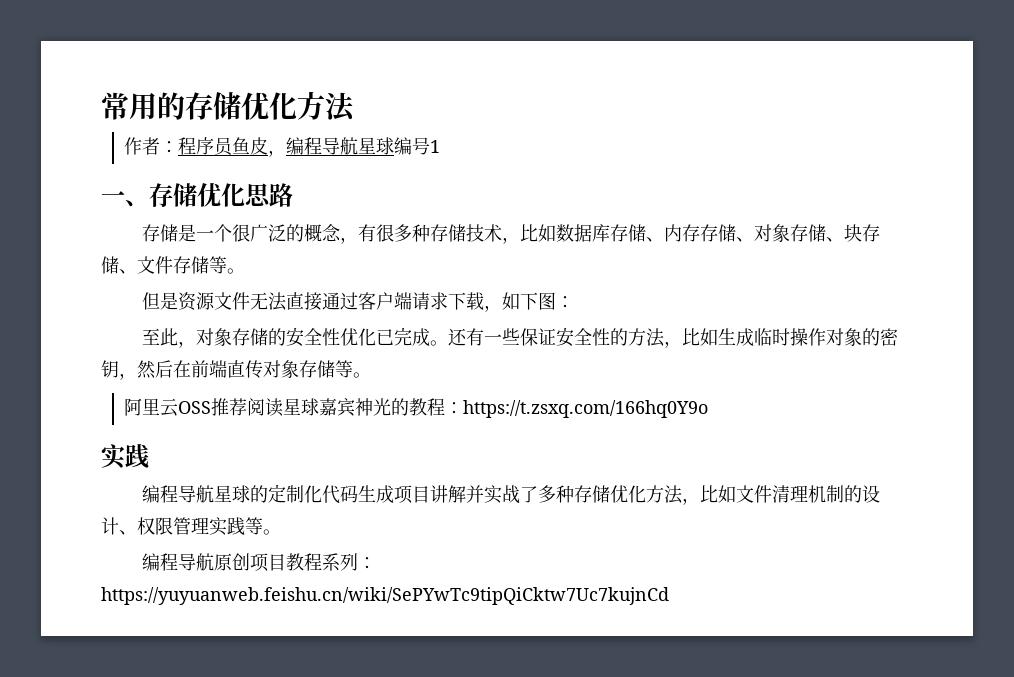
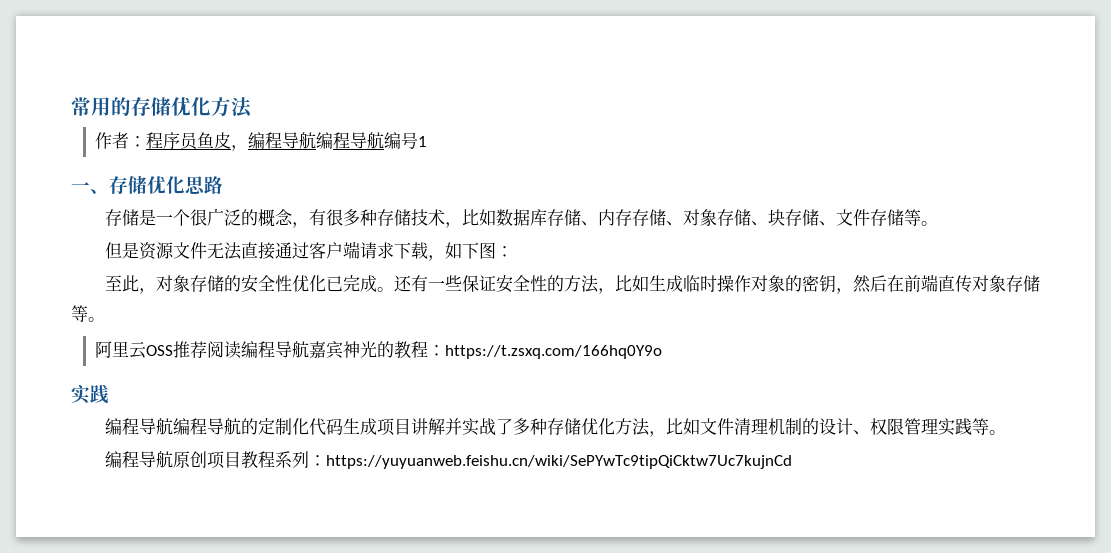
[358,137,395,155] 星球 -> [315,132,384,149] 编程导航
[283,398,320,416] 星球 -> [240,341,309,358] 编程导航
[213,485,250,503] 星球 -> [172,418,241,435] 编程导航

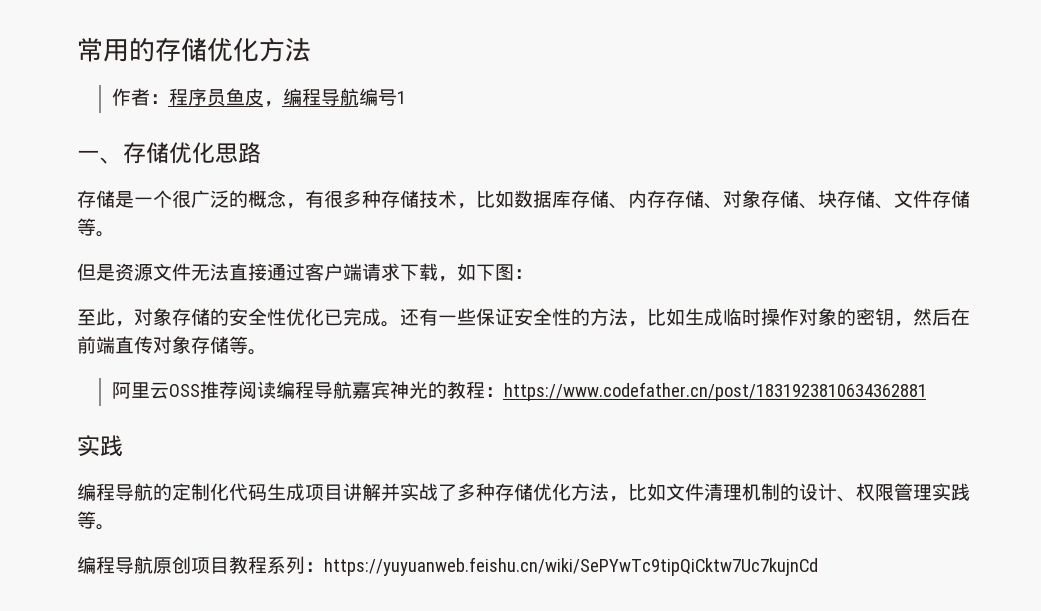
[332,132,401,149] 程导航编 -> (378, 97) none
[444,345,662,359] https://t.zsxq.com/166hq0Y9o -> [503,382,927,401] https://www.codefather.cn/post/1831923810634362881
[172,418,241,435] 编程导航 -> (153, 492) none

